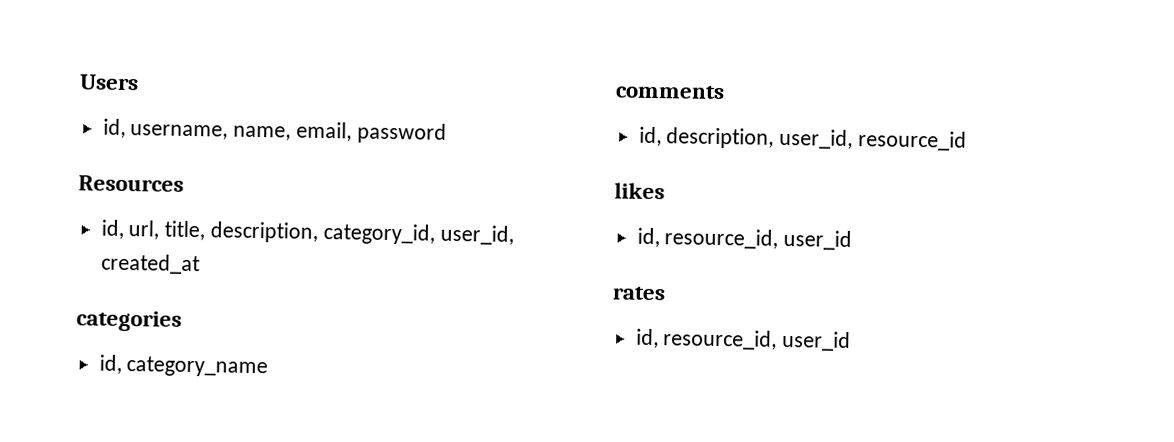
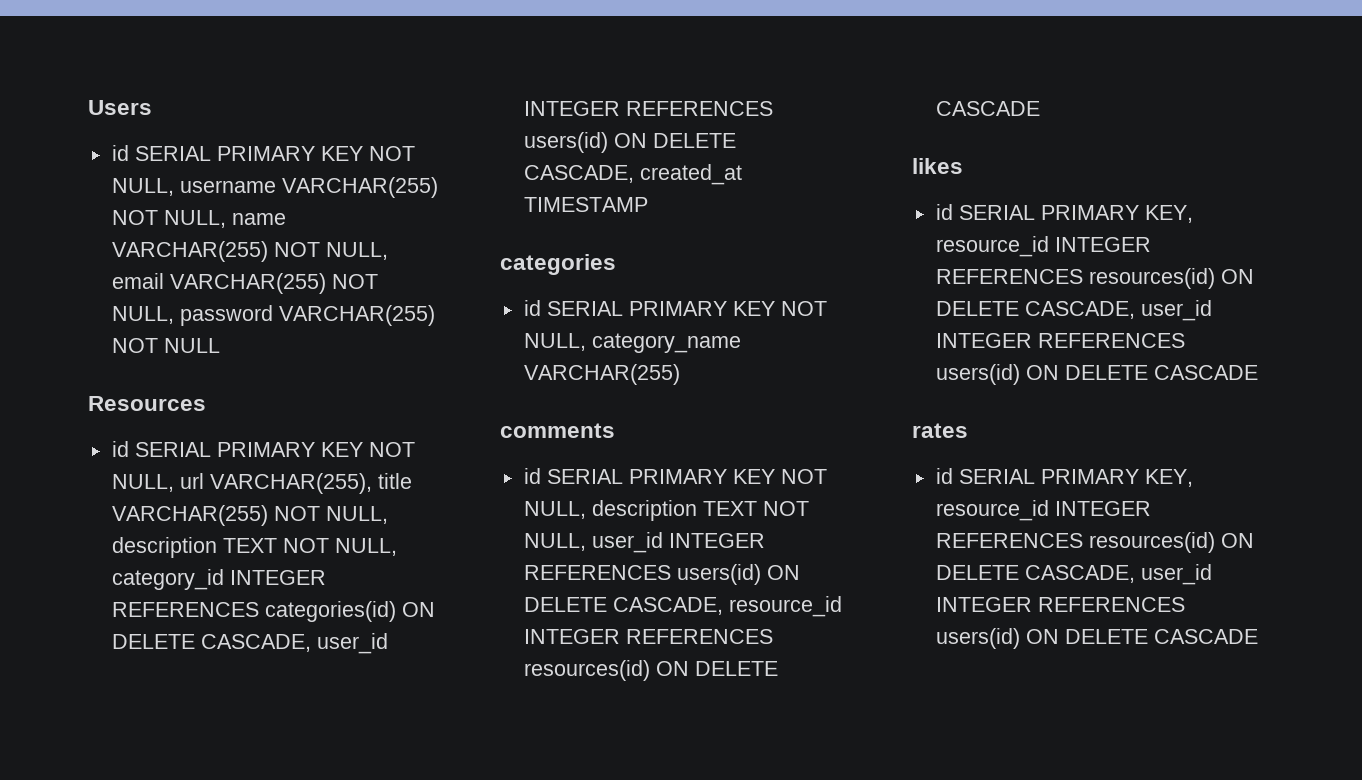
[102,118,447,144] [78,175,184,192] [100,219,514,245] id, username, name, email, password // Resources // id, url, title, description, category_id, user_id, -> [111,145,415,161] [111,177,438,198] [111,210,286,228] [111,241,388,262] [111,273,378,294] [111,305,435,326] [111,338,220,353] [88,396,206,411] [111,441,415,457] [111,473,412,494] [111,505,388,526] [111,537,397,558] [111,569,326,590] [111,601,435,622] [111,633,388,654] [523,101,773,116] [523,132,736,153] [523,165,634,183] id SERIAL PRIMARY KEY NOT NULL, username VARCHAR(255) NOT NULL, name VARCHAR(255) NOT NULL, email VARCHAR(255) NOT NULL, password VARCHAR(255) NOT NULL // Resources // id SERIAL PRIMARY KEY NOT NULL, url VARCHAR(255), title VARCHAR(255) NOT NULL, description TEXT NOT NULL, category_id INTEGER REFERENCES categories(id) ON DELETE CASCADE, user_id INTEGER REFERENCES users(id) ON DELETE CASCADE,
(200, 264) none -> [523,197,648,212] TIMESTAMP
[98,354,122,374] id, -> [523,300,827,316] [523,333,586,351] id SERIAL PRIMARY KEY NOT NULL,
(269, 367) none -> [523,364,680,385] VARCHAR(255)
[638,126,968,151] [614,182,665,200] [636,227,853,251] [612,286,666,301] [635,328,852,352] id, description, user_id, resource_id // likes // id, resource_id, user_id // rates // id, resource_id, user_id -> [523,468,827,484] [523,500,809,521] [523,532,765,553] [523,564,800,585] [523,596,842,617] [523,629,773,644] [523,660,778,681] [935,101,1040,116] [912,158,963,174] [935,204,1193,223] [935,236,1151,257] [935,268,1254,289] [935,300,1212,321] [935,333,1185,348] [935,364,1258,385] [912,423,968,438] [935,468,1193,487] [935,500,1151,521] [935,532,1254,553] [935,564,1212,585] [935,597,1185,612] [935,628,1258,649] id SERIAL PRIMARY KEY NOT NULL, description TEXT NOT NULL, user_id INTEGER REFERENCES users(id) ON DELETE CASCADE, resource_id INTEGER REFERENCES resources(id) ON DELETE CASCADE // likes // id SERIAL PRIMARY KEY, resource_id INTEGER REFERENCES resources(id) ON DELETE CASCADE, user_id INTEGER REFERENCES users(id) ON DELETE CASCADE // rates // id SERIAL PRIMARY KEY, resource_id INTEGER REFERENCES resources(id) ON DELETE CASCADE, user_id INTEGER REFERENCES users(id) ON DELETE CASCADE

